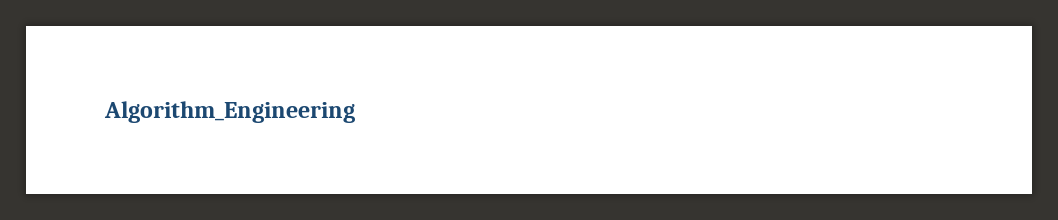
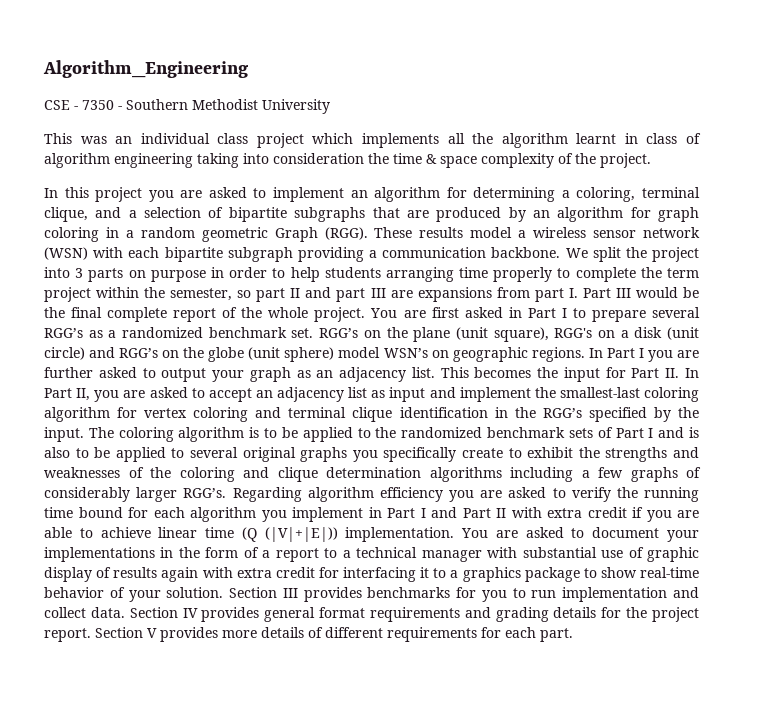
(355, 112) none -> [44,99,330,114] [44,133,701,148] [44,153,651,168] [44,187,700,202] [44,207,699,222] [44,227,700,242] [44,247,699,262] [44,267,699,282] [44,287,699,302] [44,307,700,322] [44,327,699,342] [44,347,699,362] [44,367,699,382] [44,387,699,402] [44,407,700,422] [44,427,700,442] [44,447,700,462] [44,467,701,482] [44,487,699,502] [44,507,699,522] [44,527,699,542] [44,547,699,562] [44,567,699,582] [44,587,699,602] [44,607,699,622] [44,627,573,642] // CSE - 7350 - Southern Methodist University // This was an individual class project which implements all the algorithm learnt in class of algorithm engineering taking into consideration the time & space complexity of the project. // In this project you are asked to implement an algorithm for determining a coloring, terminal clique, and a selection of bipartite subgraphs that are produced by an algorithm for graph coloring in a random geometric Graph (RGG). These results model a wireless sensor network (WSN) with each bipartite subgraph providing a communication backbone. We split the project into 3 parts on purpose in order to help students arranging time properly to complete the term project within the semester, so part II and part III are expansions from part I. Part III would be the final complete report of the whole project. You are first asked in Part I to prepare several RGG’s as a randomized benchmark set. RGG’s on the plane (unit square), RGG's on a disk (unit circle) and RGG’s on the globe (unit sphere) model WSN’s on geographic regions. In Part I you are further asked to output your graph as an adjacency list. This becomes the input for Part II. In Part II, you are asked to accept an adjacency list as input and implement the smallest-last coloring algorithm for vertex coloring and terminal clique identification in the RGG’s specified by the input. The coloring algorithm is to be applied to the randomized benchmark sets of Part I and is also to be applied to several original graphs you specifically create to exhibit the strengths and weaknesses of the coloring and clique determination algorithms including a few graphs of considerably larger RGG’s. Regarding algorithm efficiency you are asked to verify the running time bound for each algorithm you implement in Part I and Part II with extra credit if you are able to achieve linear time (Q (|V|+|E|)) implementation. You are asked to document your implementations in the form of a report to a technical manager with substantial use of graphic display of results again with extra credit for interfacing it to a graphics package to show real-time behavior of your solution. Section III provides benchmarks for you to run implementation and collect data. Section IV provides general format requirements and grading details for the project report. Section V provides more details of different requirements for each part.

